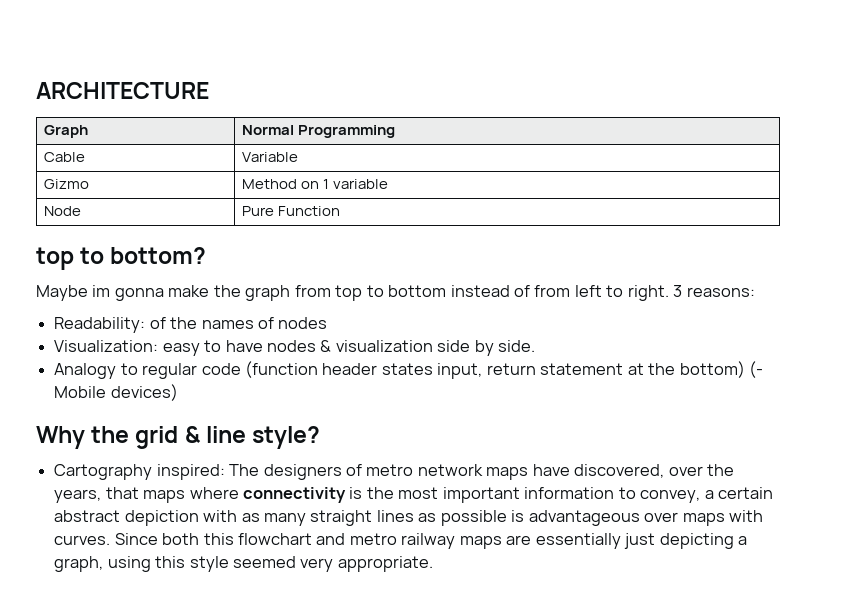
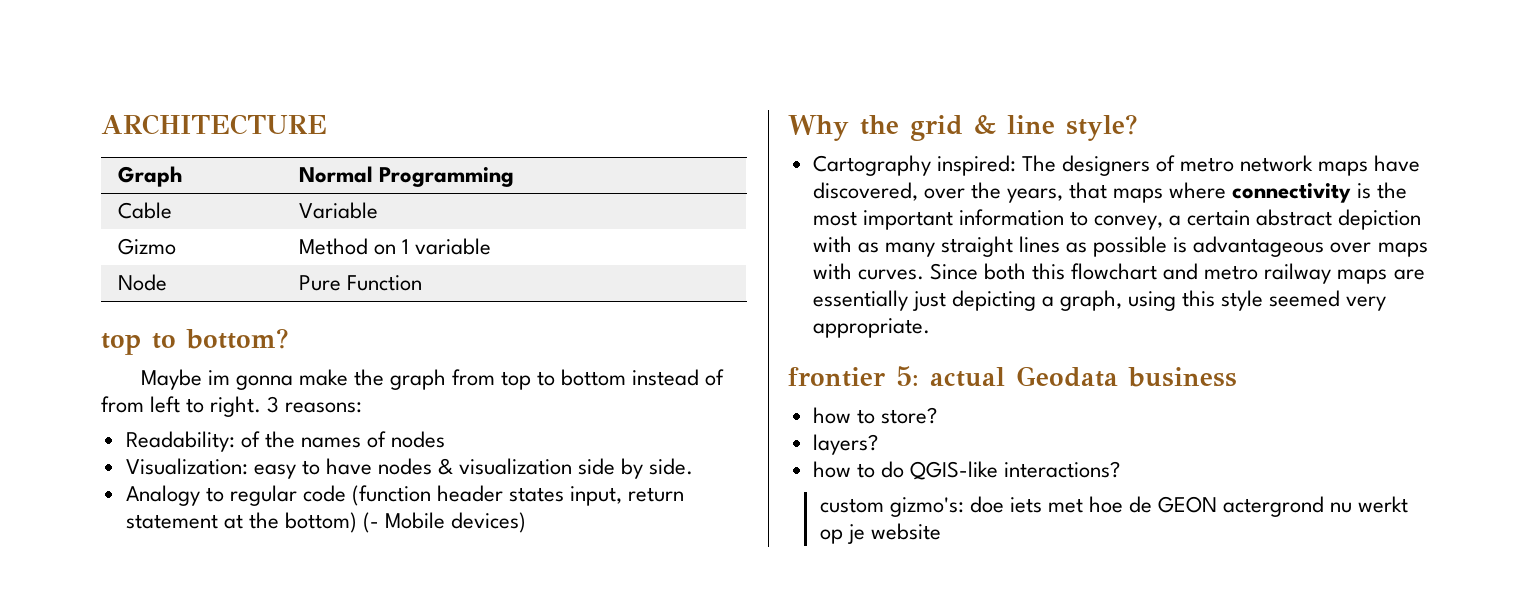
(433, 564) none -> [788,366,1237,387] [812,407,937,424] [812,434,878,455] [812,461,1121,480] [819,496,1409,517] [819,523,941,544] // frontier 5: actual Geodata business // how to store? // layers? // how to do QGIS-like interactions? // custom gizmo's: doe iets met hoe de GEON actergrond nu werkt op je website

